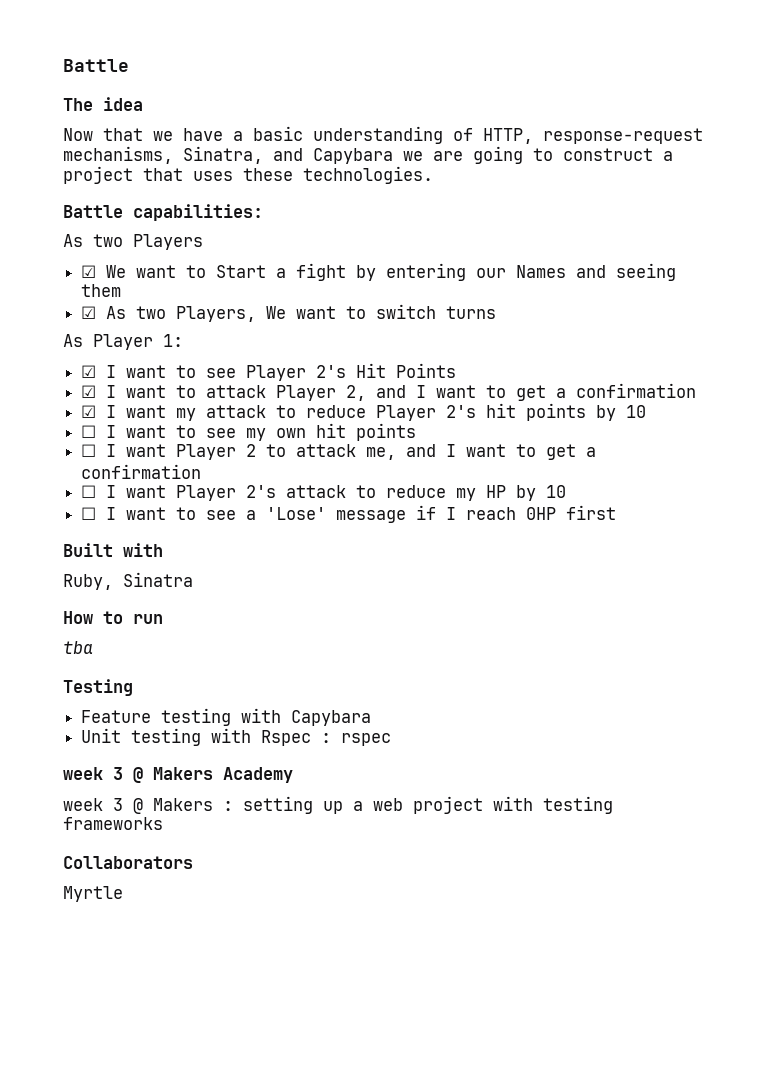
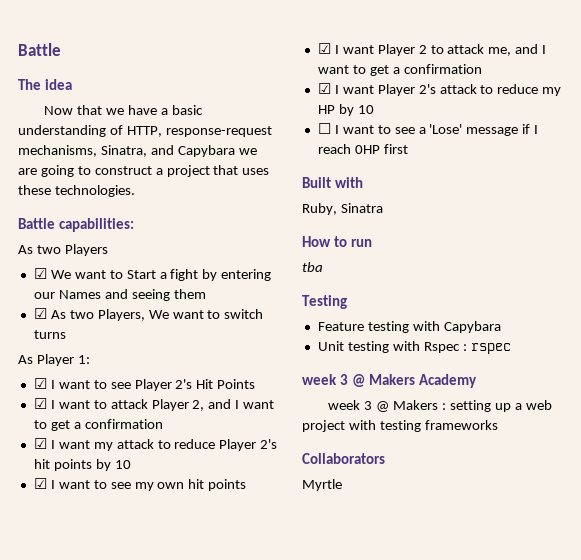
[81,425,97,438] ☐ -> [33,478,47,489] ☑
[81,444,97,457] ☐ -> [317,43,331,54] ☑
[81,485,97,498] ☐ -> [317,83,331,94] ☑

